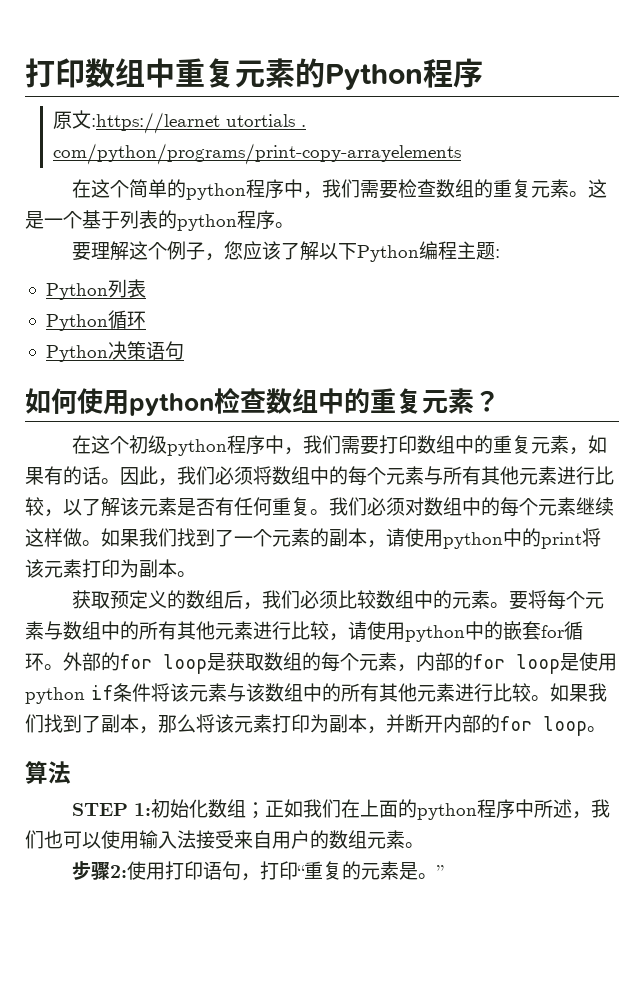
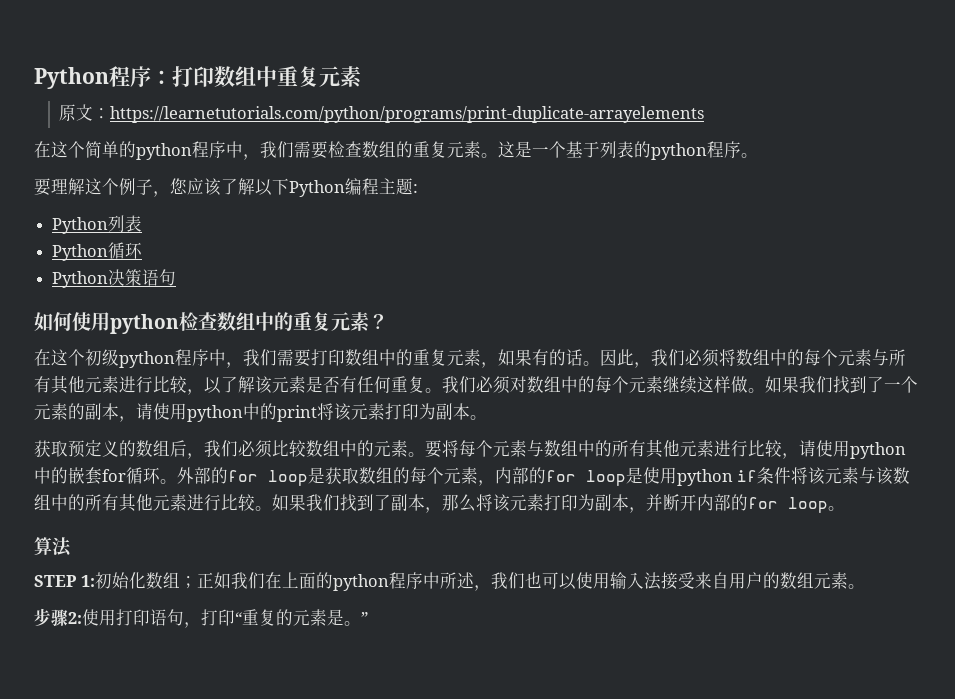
(25, 73) none -> [34,66,172,89] Python程序：
[295,58,483,90] 的Python程序 -> (362, 76) none
[91,112,307,134] [53,143,462,165] :https://learnet utortials . com/python/programs/print-copy-arrayelements -> [93,106,705,123] ：https://learnetutorials.com/python/programs/print-duplicate-arrayelements

